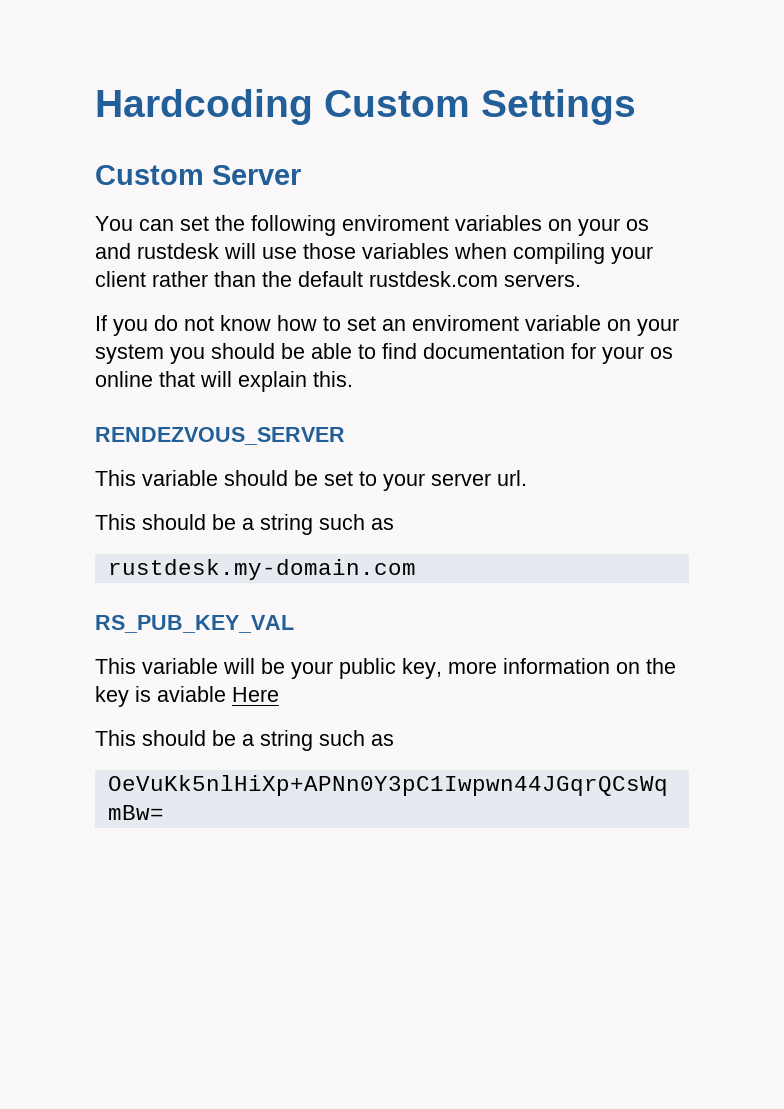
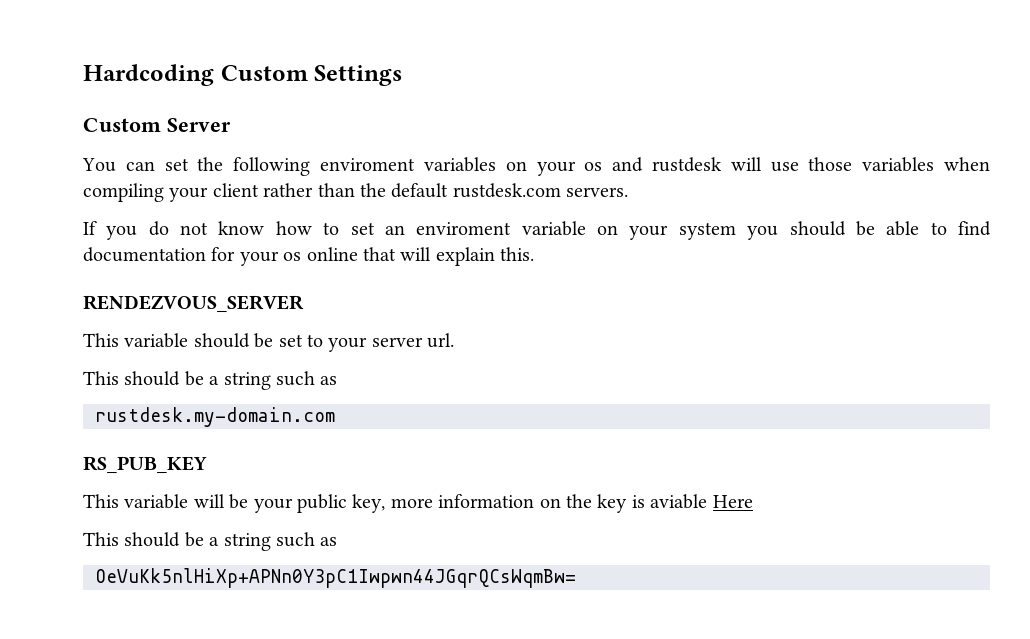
[95,615,294,633] RS_PUB_KEY_VAL -> [83,456,207,474] RS_PUB_KEY

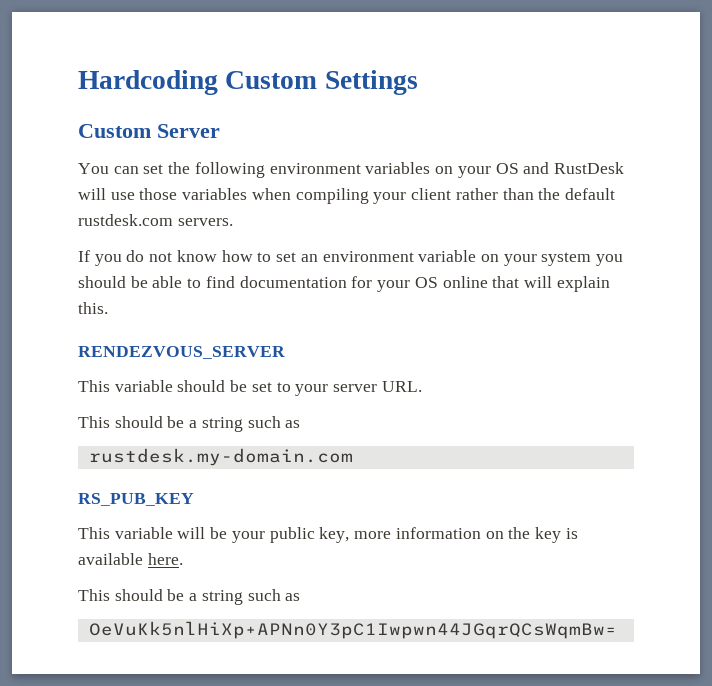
[320,158,416,171] enviroment -> [269,163,361,174] environment
[584,157,722,172] os and rustdesk -> [495,162,624,174] OS and RustDesk
[416,222,512,235] enviroment -> [322,251,414,262] environment
[283,252,302,261] os -> [414,277,438,288] OS
[427,333,455,348] url. -> [381,381,422,392] URL.
[650,494,753,509] aviable Here -> [78,553,183,565] available here.

